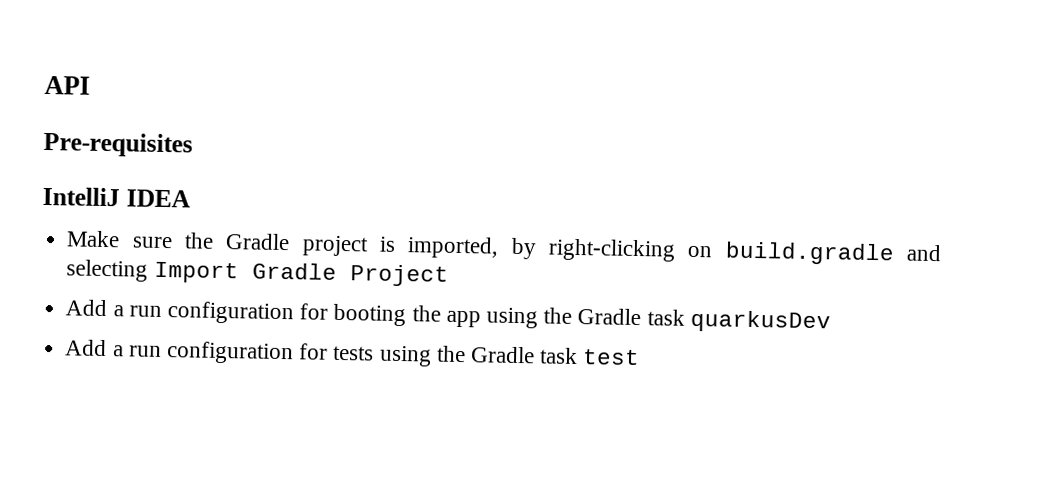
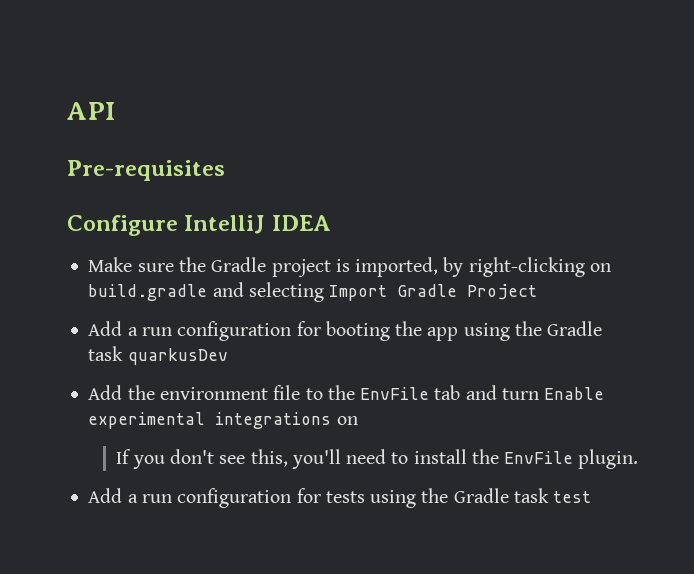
(193, 144) none -> [67,215,178,236] Configure
(831, 321) none -> [88,385,605,400] [88,412,358,429] [116,449,639,469] // Add the environment file to the EnvFile tab and turn Enable experimental integrations on // If you don't see this, you'll need to install the EnvFile plugin.

